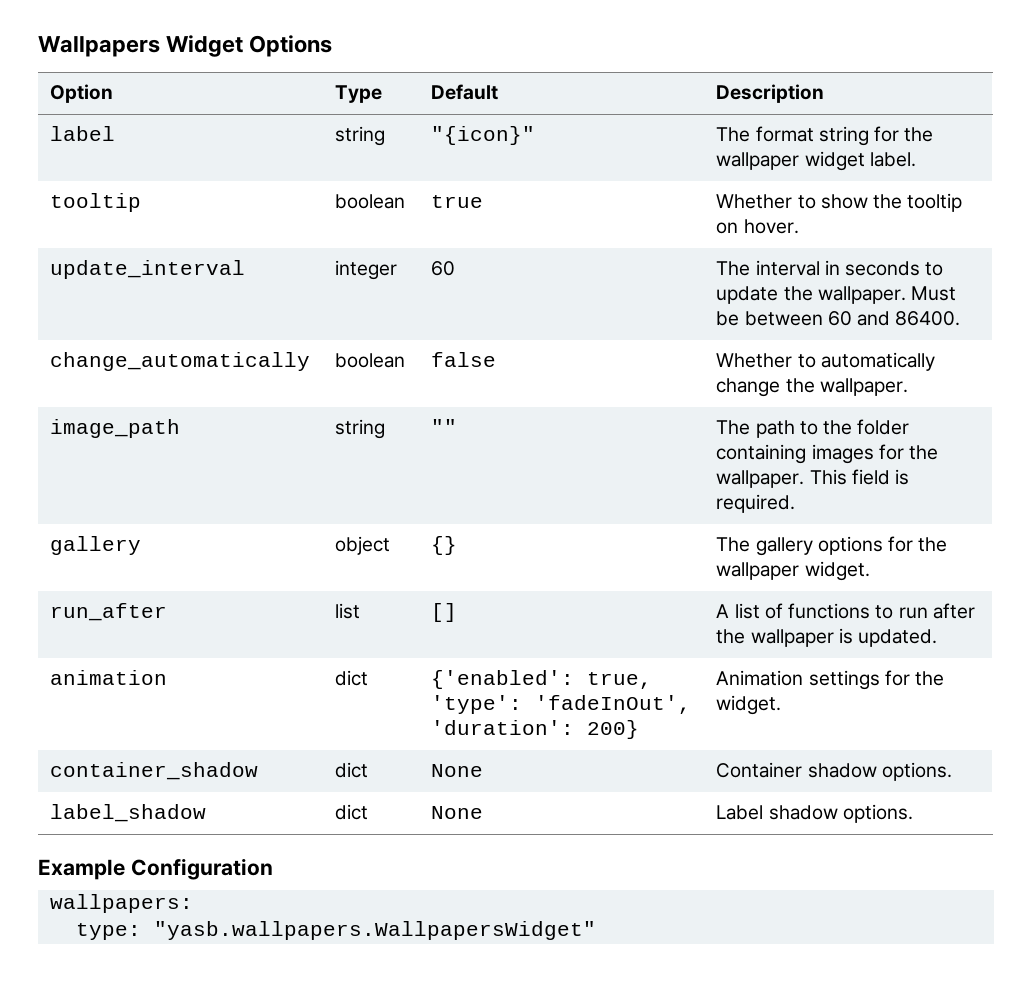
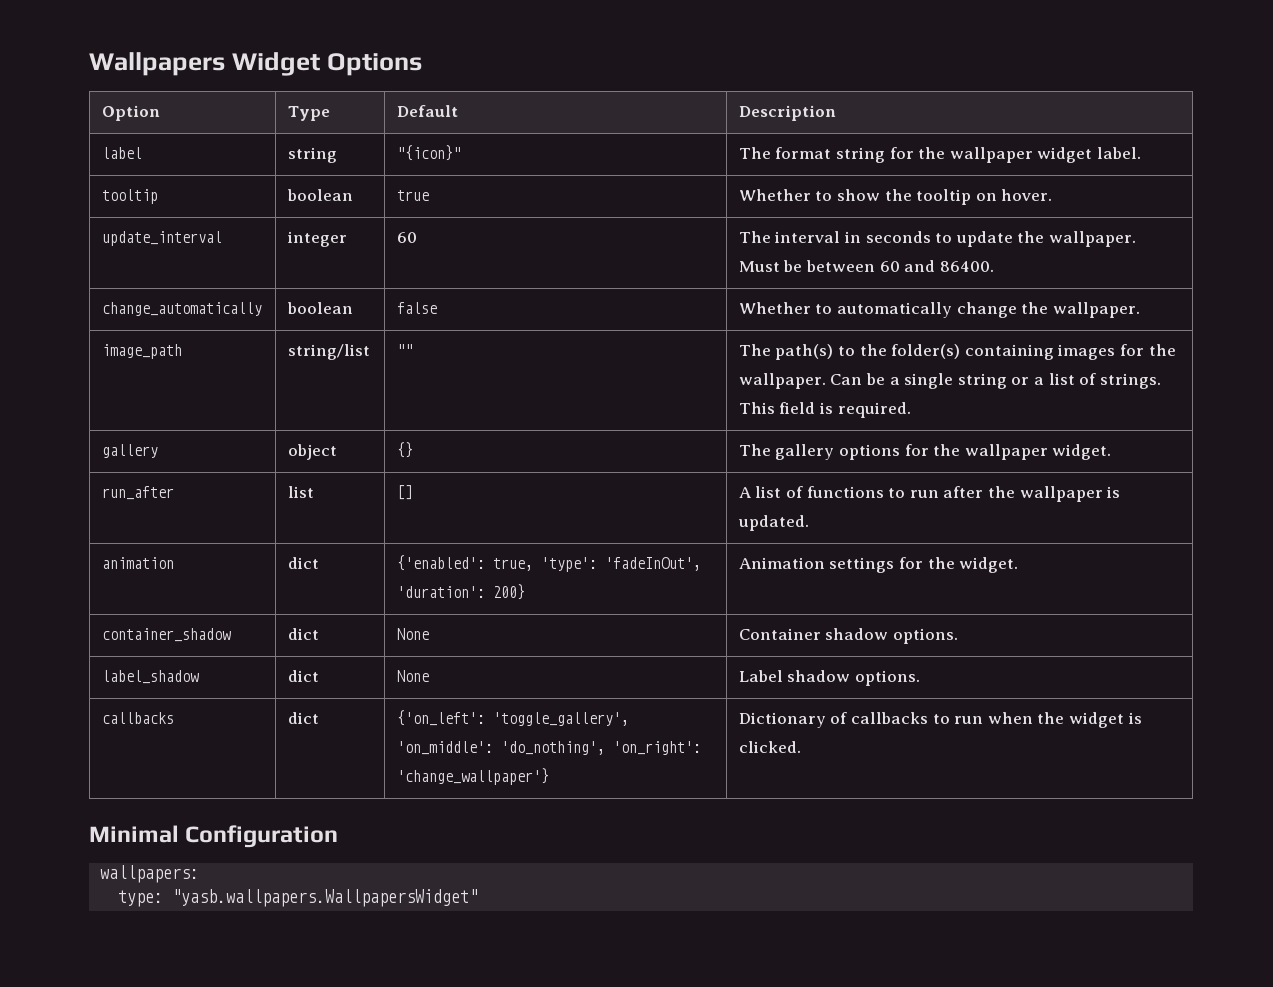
[335,419,386,439] string -> [287,344,370,360] string/list
[755,420,795,438] path -> [775,344,834,360] path(s)
[857,419,910,435] folder -> [891,344,961,359] folder(s)
(805, 479) none -> [830,373,1161,389] Can be a single string or a list of strings.
[38,859,125,880] // Example -> [101,712,174,724] [287,712,319,724] [396,710,629,726] [396,741,701,755] [396,768,549,785] [738,712,1142,728] [738,741,801,753] [89,825,179,843] // callbacks | dict | {'on_left': 'toggle_gallery', 'on_middle': 'do_nothing', 'on_right': 'change_wallpaper'} | Dictionary of callbacks to run when the widget is clicked. // Minimal

